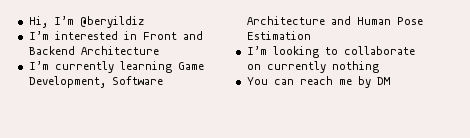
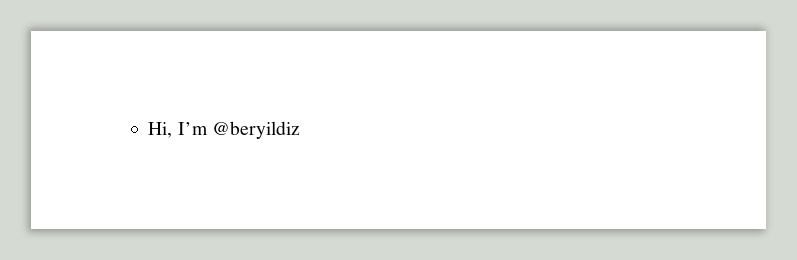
[28,31,203,40] [28,46,159,55] [28,61,204,73] [28,76,163,88] [246,16,423,25] [246,31,311,40] [246,46,415,58] [246,61,379,73] [246,76,390,88] // I’m interested in Front and Backend Architecture // I’m currently learning Game Development, Software Architecture and Human Pose Estimation // I’m looking to collaborate on currently nothing // You can reach me by DM -> (300, 130) none

